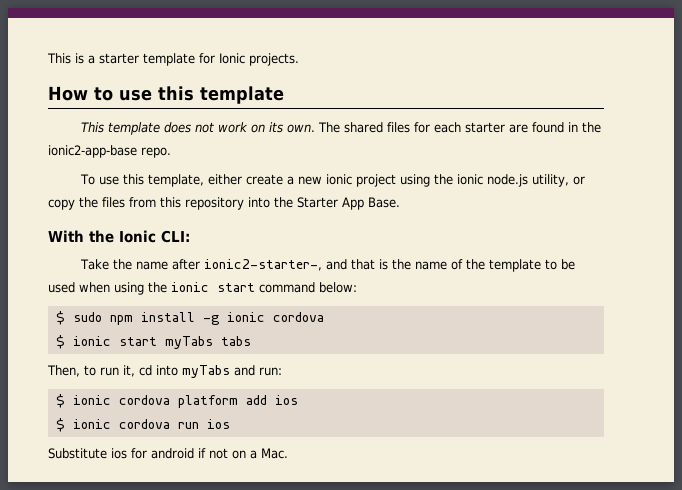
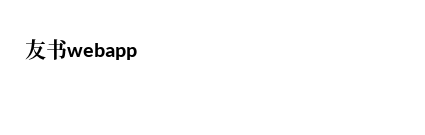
[47,53,299,66] [48,86,284,104] [81,122,602,135] [48,145,171,158] [80,174,586,187] [48,197,400,210] [48,230,190,243] [80,259,576,272] [48,282,357,295] [55,311,324,325] [55,335,251,349] [47,365,282,378] [55,394,298,408] [55,418,230,432] [48,448,288,459] This is a starter template for Ionic projects. // How to use this template // This template does not work on its own. The shared files for each starter are found in the ionic2-app-base repo. // To use this template, either create a new ionic project using the ionic node.js utility, or copy the files from this repository into the Starter App Base. // With the Ionic CLI: // Take the name after ionic2-starter-, and that is the name of the template to be used when using the ionic start command below: // $ sudo npm install -g ionic cordova // $ ionic start myTabs tabs // Then, to run it, cd into myTabs and run: // $ ionic cordova platform add ios // $ ionic cordova run ios // Substitute ios for android if not on a Mac. -> [25,39,137,60] 友书webapp

